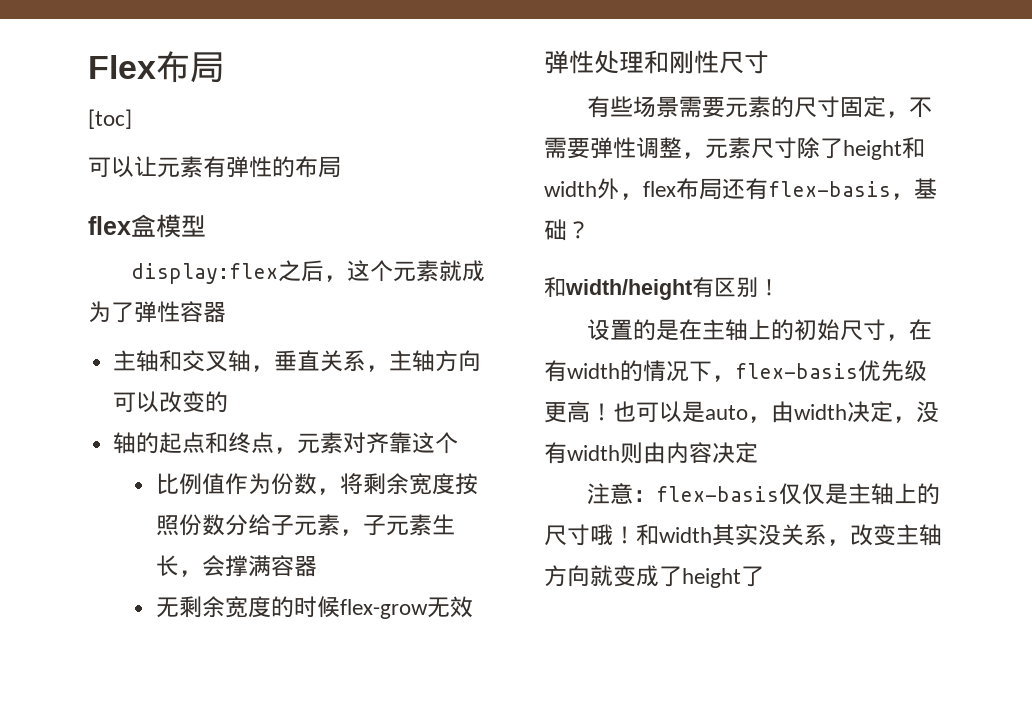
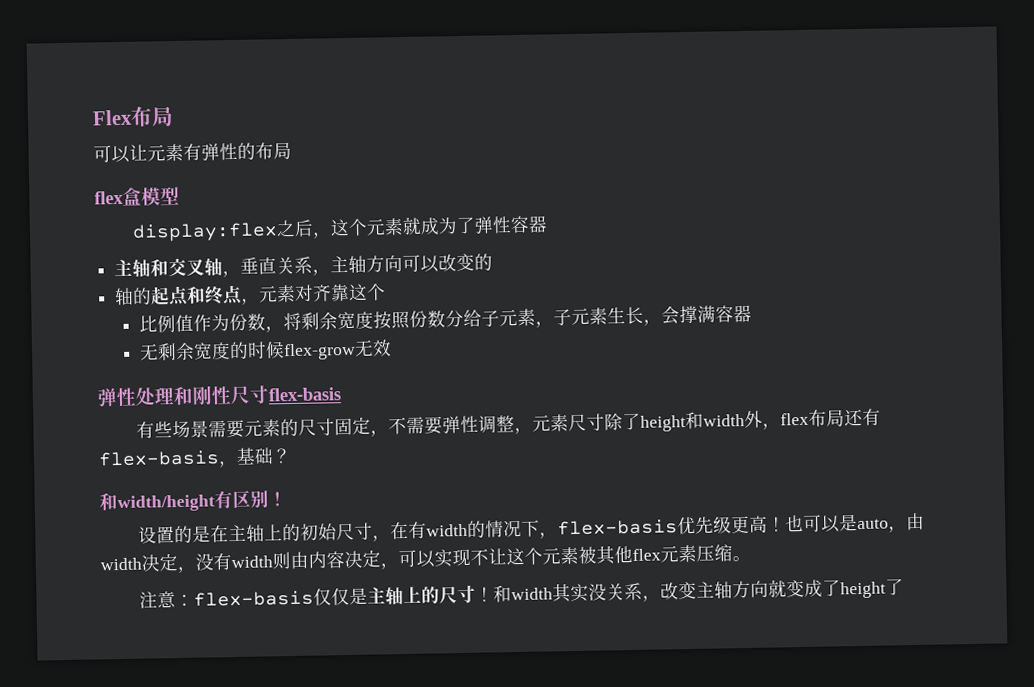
[88,109,132,129] // [toc] -> (174, 116) none
(769, 62) none -> [268,387,341,402] flex-basis
(758, 452) none -> [380,544,751,570] ，可以实现不让这个元素被其他flex元素压缩。
[590,524,613,546] 哦 -> (476, 594) none

